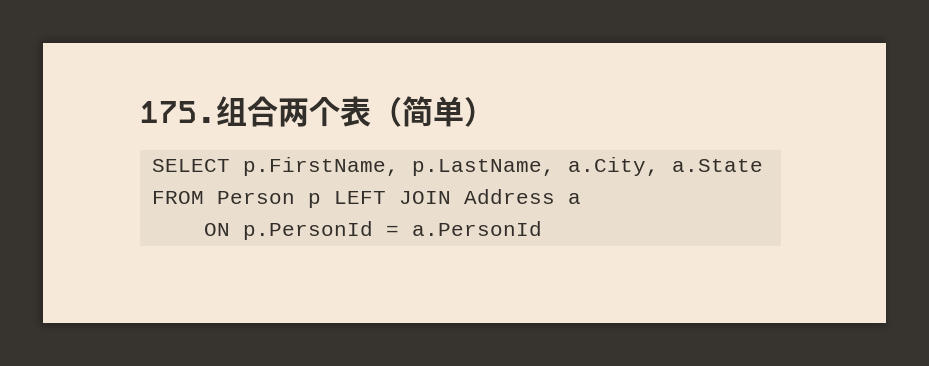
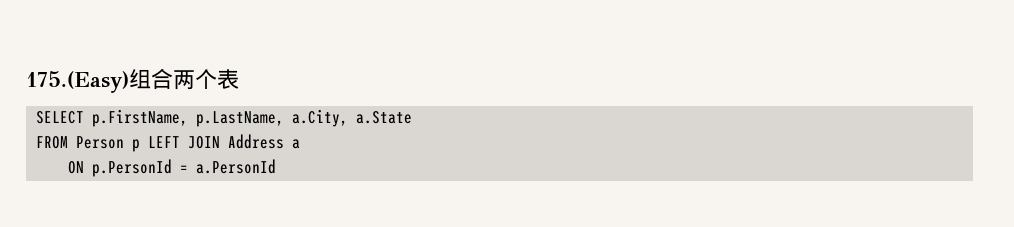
[140,101,216,123] 175. -> [26,71,129,93] 175.(Easy)
[371,96,495,127] （简单） -> (239, 79) none

